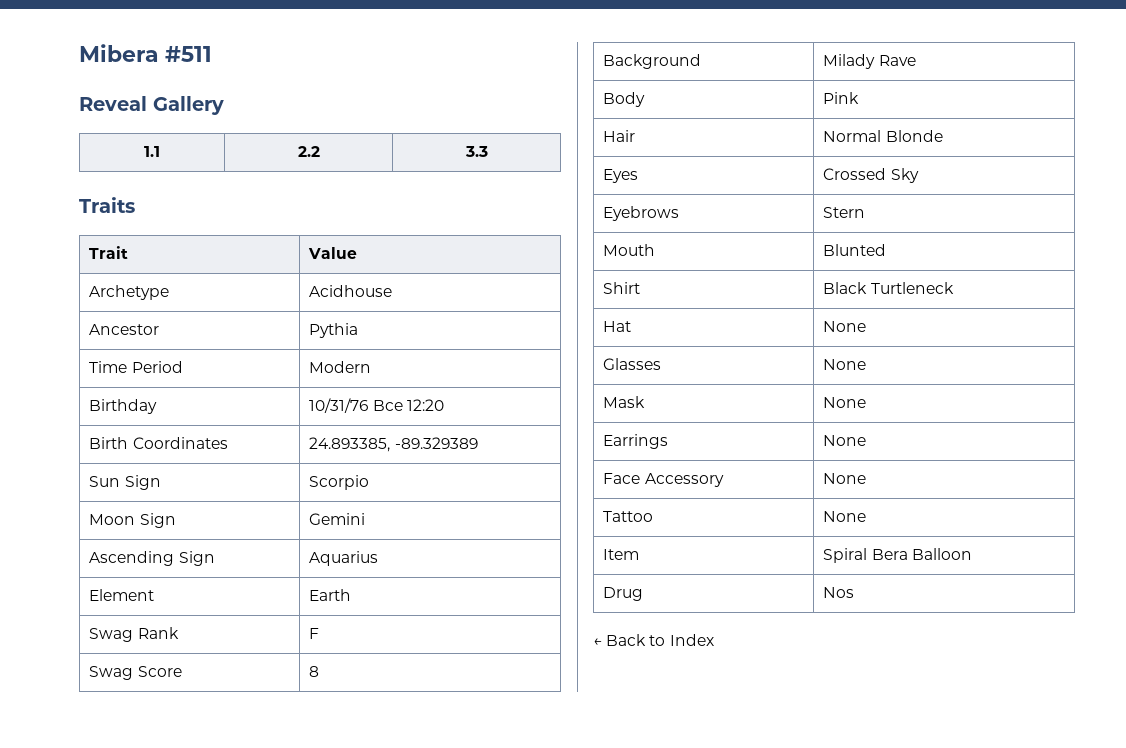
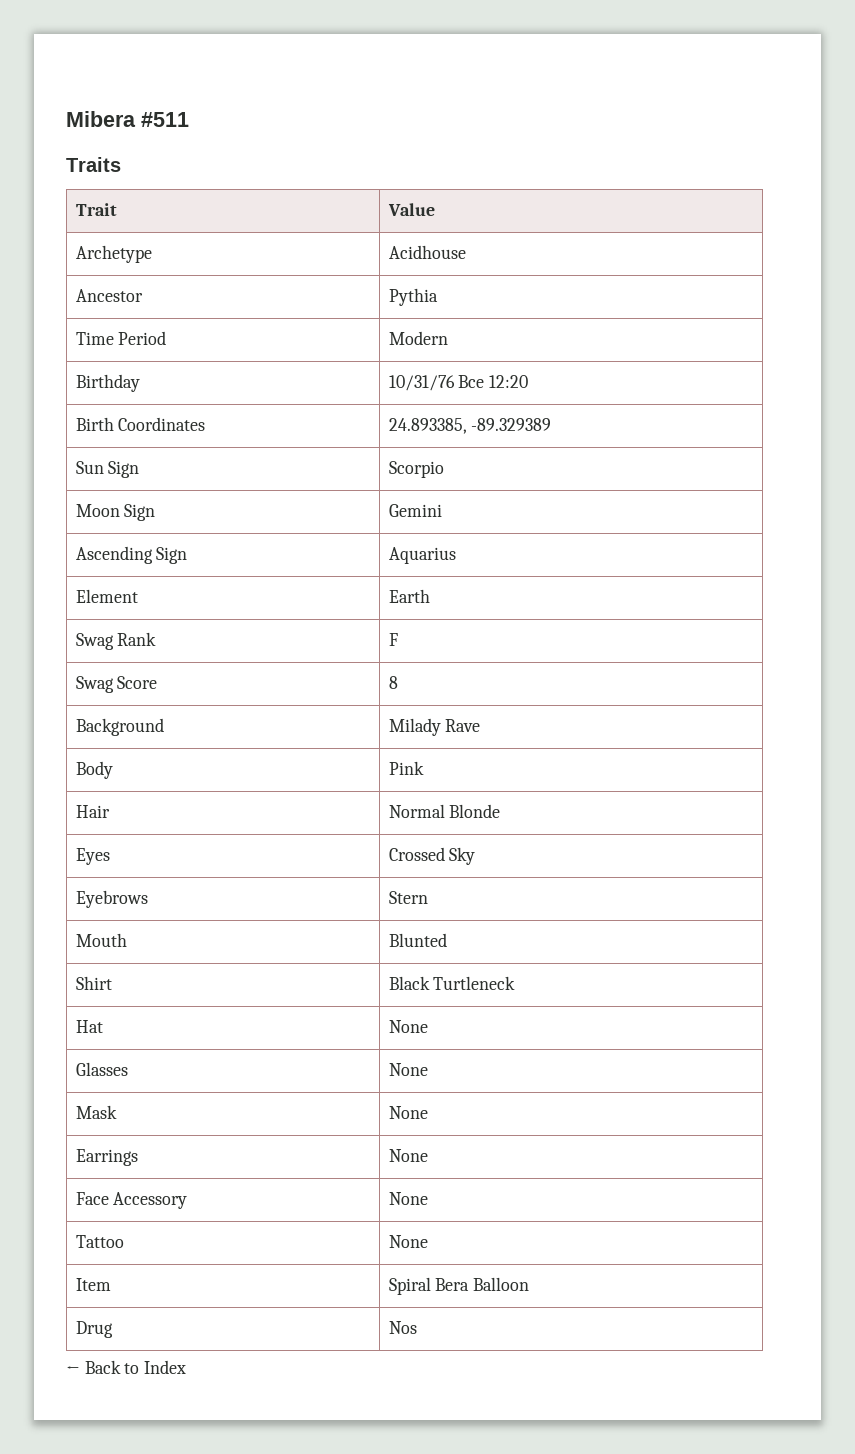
[79,96,224,115] [144,146,160,157] [297,146,320,157] [464,146,488,157] // Reveal Gallery // 1.1 | 2.2 | 3.3 -> (189, 119) none

